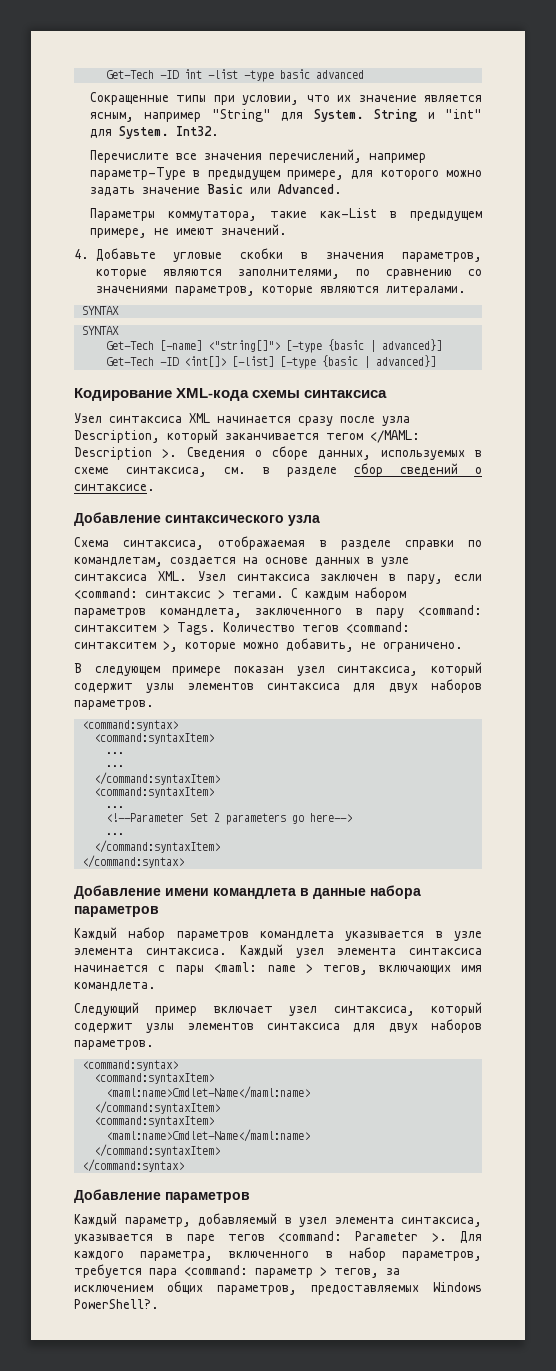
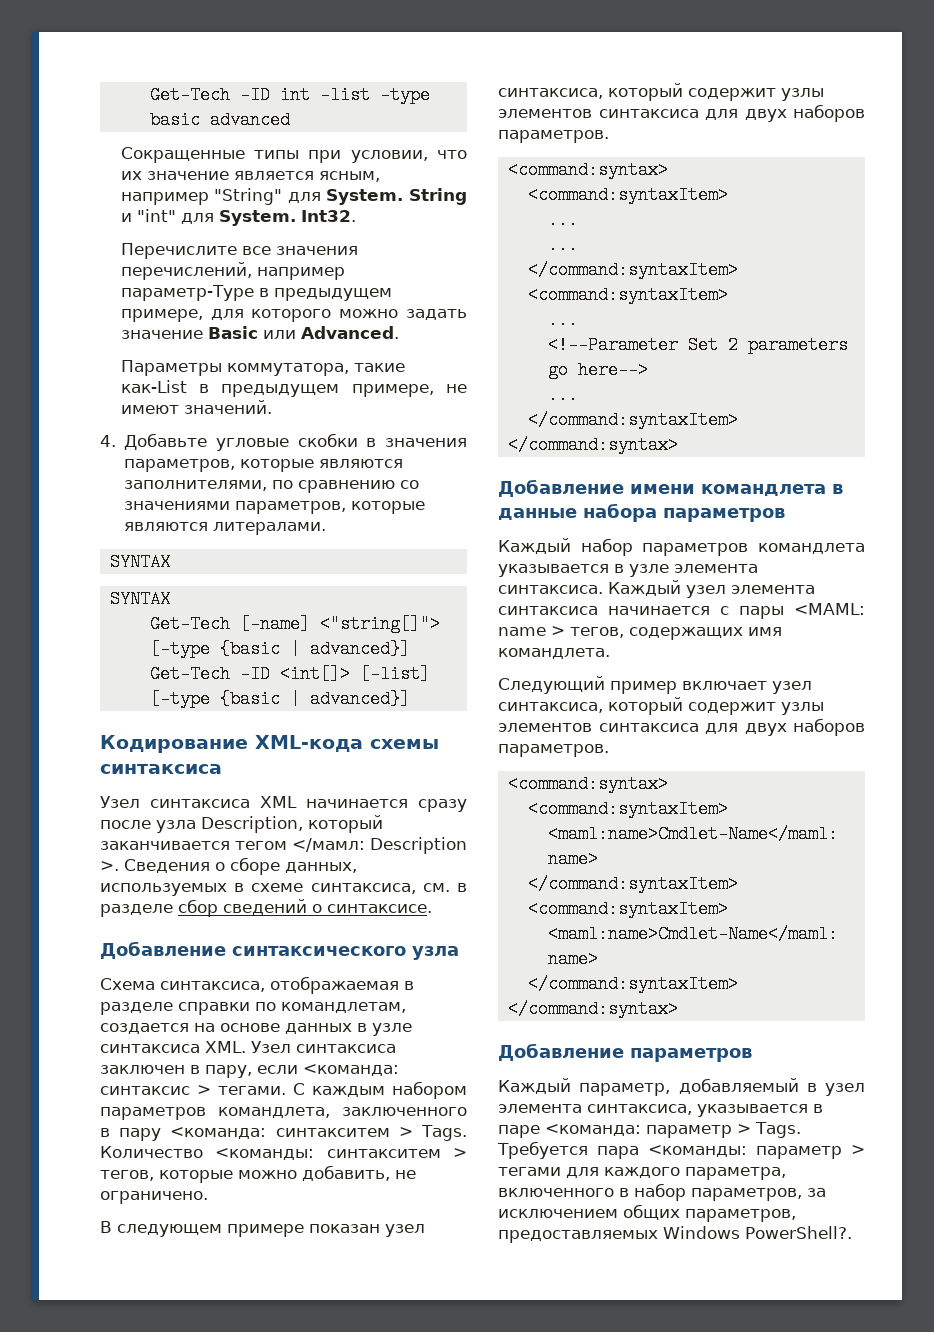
[370,430,420,443] </MAML: -> [292,838,365,852] </мамл:
[74,588,138,599] <command: -> [303,1064,399,1076] <команда:
[418,605,483,616] <command: -> [170,1127,267,1139] <команда:
[302,622,410,633] [74,641,178,652] тегов <command: синтакситем >, -> [215,1148,467,1160] [100,1170,154,1181] <команды: синтакситем > тегов,
[214,962,258,973] <maml: -> [794,603,865,615] <MAML:
[378,965,451,974] включающих -> [629,627,743,640] содержащих
[227,1231,482,1243] тегов <command: Parameter >. Для -> [545,1122,801,1138] [497,1141,865,1159] [498,1167,599,1178] <команда: параметр > Tags. Требуется пара <команды: параметр > тегами для
[74,1264,379,1278] требуется пара <command: параметр > тегов, -> (802, 1194) none

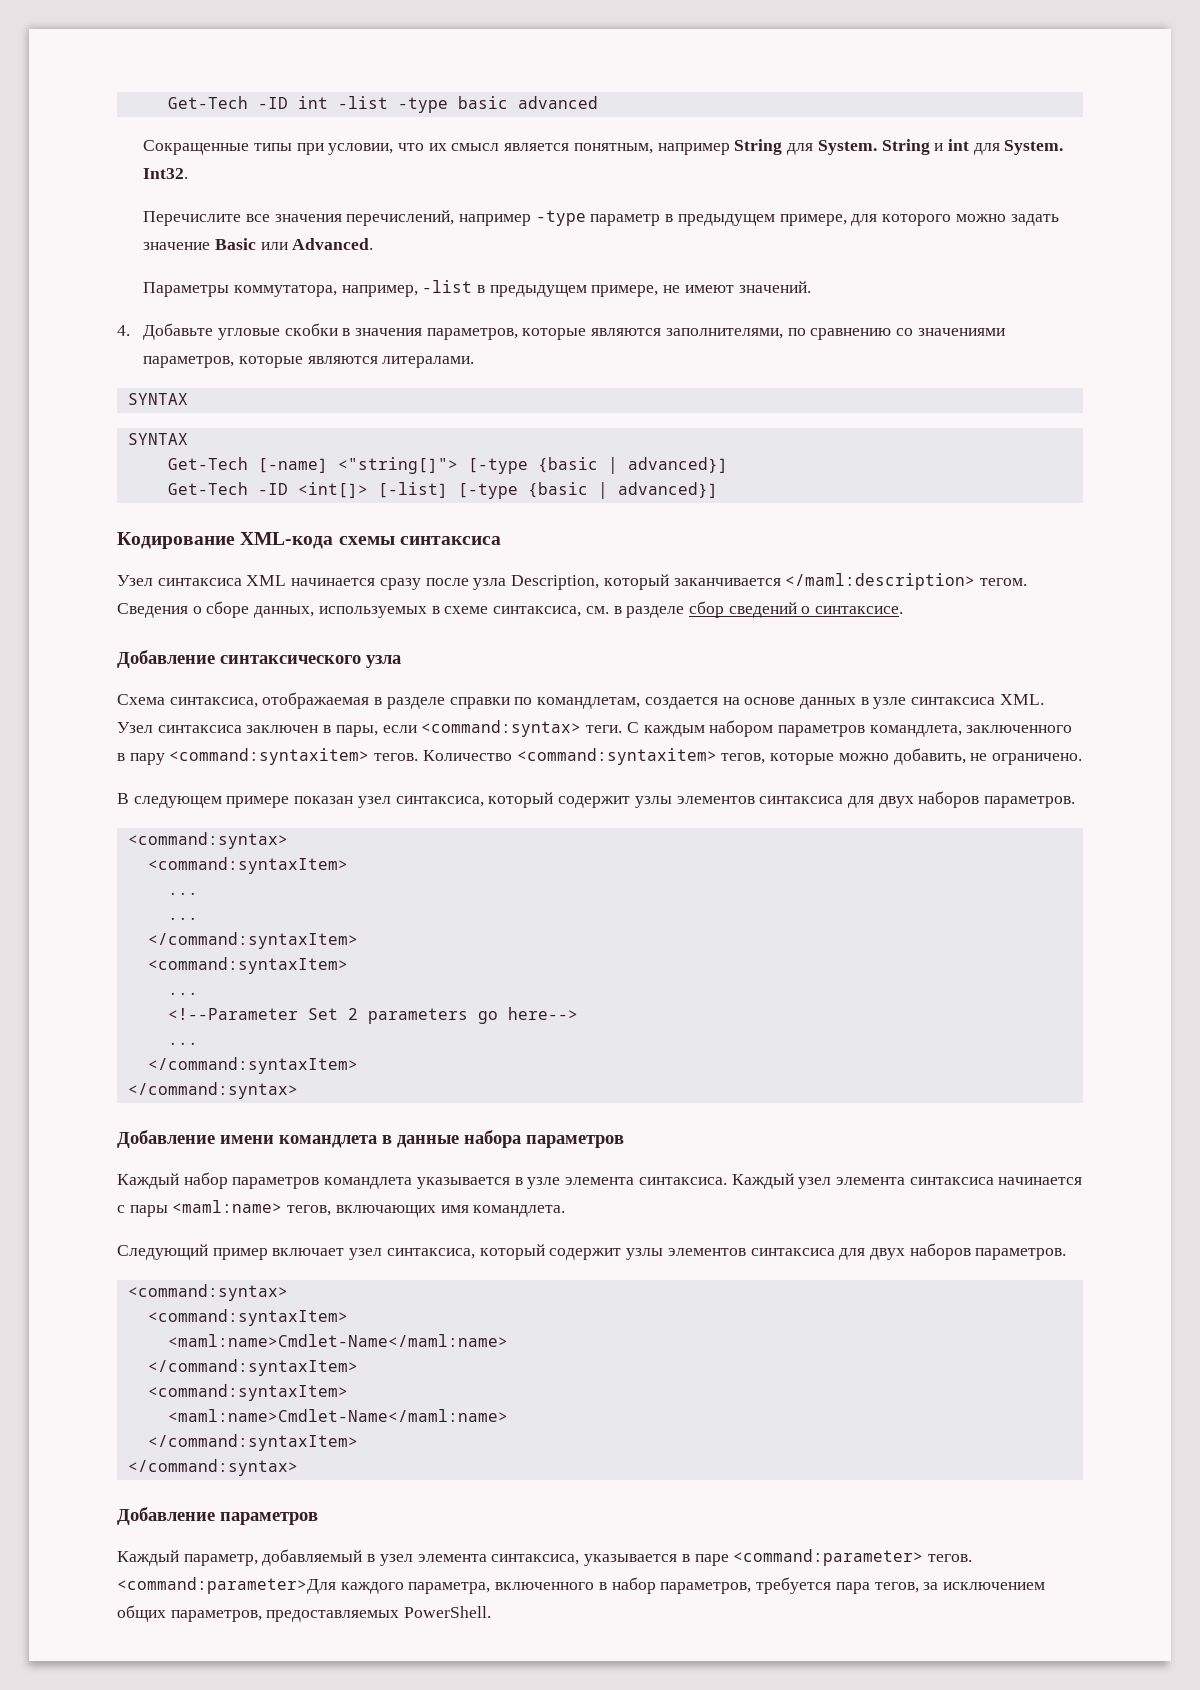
[146,171,380,182] [120,188,283,205] значение является ясным, например "String" -> [451,139,783,155] смысл является понятным, например String
[136,209,176,222] "int" -> [947,139,969,151] int
[120,285,254,301] параметр-Type -> [535,210,661,226] -type параметр
[353,363,405,372] [120,380,187,393] такие как-List -> [341,280,473,297] например, -list
[235,837,467,854] [100,861,119,871] тегом </мамл: Description >. -> [785,573,1027,590] </maml:description> тегом.
[205,1064,399,1078] [100,1085,286,1095] пару, если <команда: синтаксис > тегами. -> [335,720,623,737] пары, если <command:syntax> теги.
[170,1125,468,1141] [100,1146,467,1160] <команда: синтакситем > Tags. Количество <команды: синтакситем > -> [169,748,717,765] <command:syntaxitem> тегов. Количество <command:syntaxitem>
[794,603,865,615] [498,626,743,640] <MAML: name > тегов, содержащих -> [172,1200,436,1217] <maml:name> тегов, включающих
[545,1122,801,1138] [497,1141,865,1159] [498,1167,599,1178] <команда: параметр > Tags. Требуется пара <команды: параметр > тегами для -> [733,1549,972,1566] [117,1577,336,1594] <command:parameter> тегов. <command:parameter>Для
(802, 1194) none -> [756,1577,919,1594] требуется пара тегов,
[663,1226,852,1239] Windows PowerShell?. -> [404,1606,492,1618] PowerShell.

